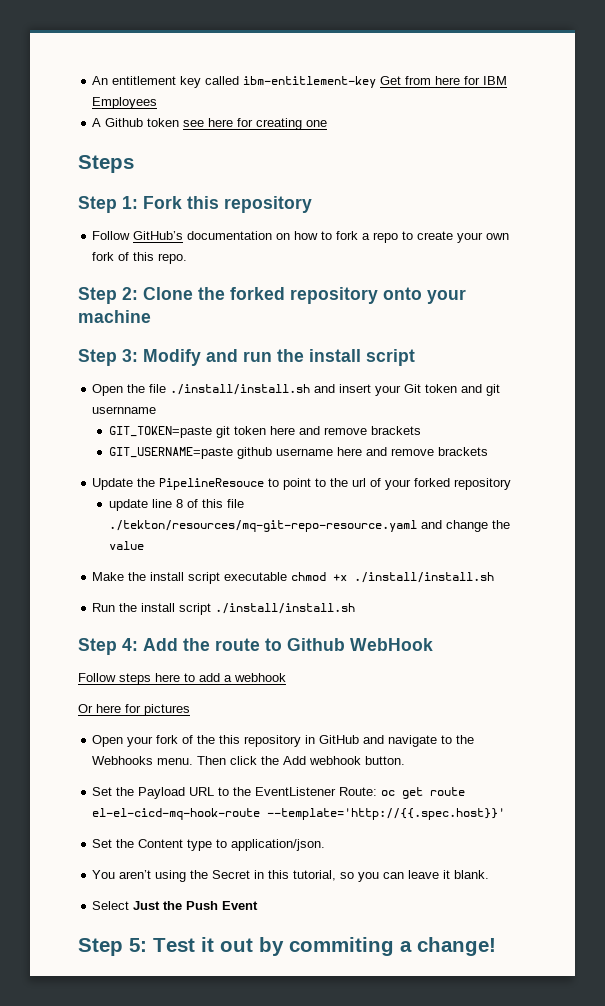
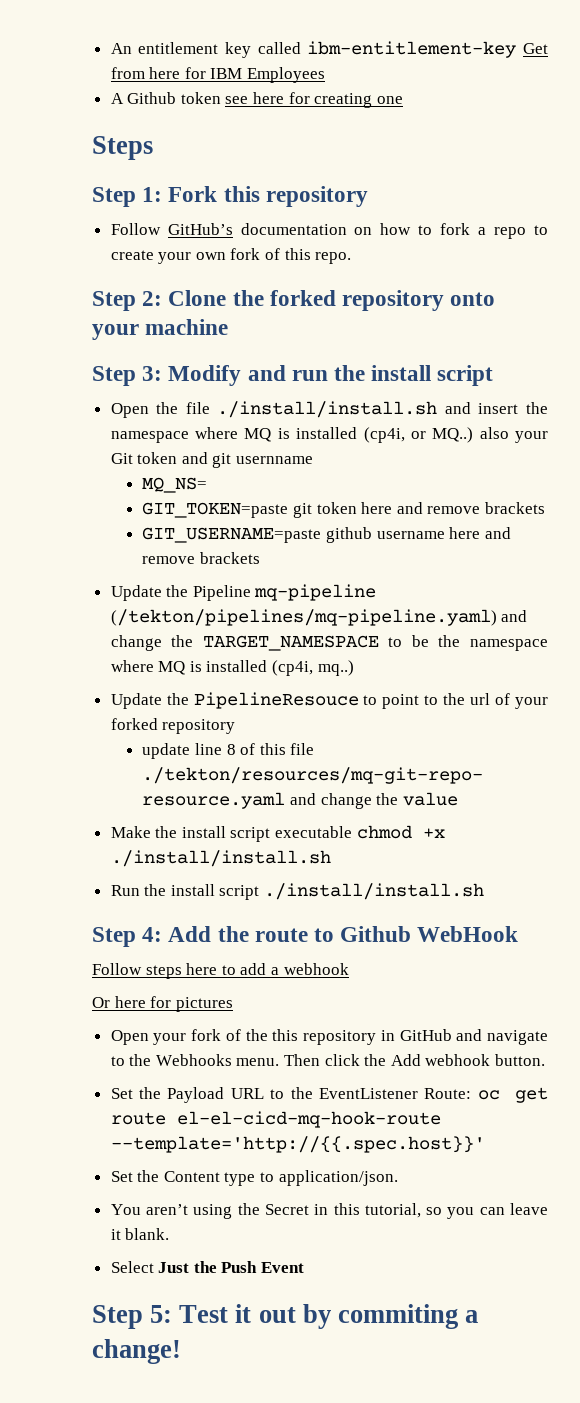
(372, 388) none -> [526,402,548,414] [110,427,509,443] the namespace where MQ is installed (cp4i, or MQ..) also
(157, 410) none -> [142,477,208,493] // MQ_NS=
(488, 451) none -> [110,584,377,601] [110,609,528,626] [110,635,548,651] [110,660,354,676] // Update the Pipeline mq-pipeline (/tekton/pipelines/mq-pipeline.yaml) and change the TARGET_NAMESPACE to be the namespace where MQ is installed (cp4i, mq..)

